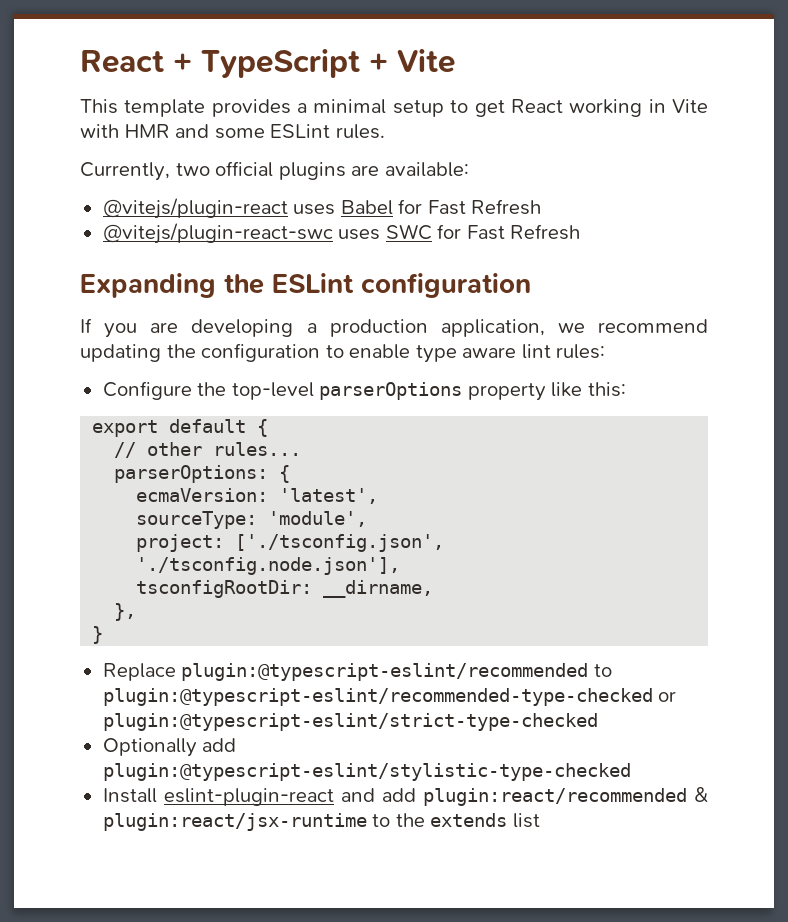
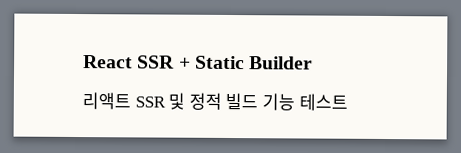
[80,49,455,78] [80,99,709,117] [80,124,385,139] [80,161,469,181] [102,198,542,219] [102,223,581,244] [80,273,531,298] [80,318,708,338] [80,343,606,363] [102,381,626,401] [92,419,269,437] [114,442,302,458] [114,465,291,483] [136,488,379,504] [136,511,368,529] [136,534,445,552] [136,557,401,575] [136,580,434,598] [114,603,137,621] [92,626,104,644] [102,663,612,681] [102,688,677,706] [102,713,598,731] [102,738,237,757] [102,763,631,781] [102,787,708,806] [102,813,540,831] React + TypeScript + Vite // This template provides a minimal setup to get React working in Vite with HMR and some ESLint rules. // Currently, two official plugins are available: // @vitejs/plugin-react uses Babel for Fast Refresh // @vitejs/plugin-react-swc uses SWC for Fast Refresh // Expanding the ESLint configuration // If you are developing a production application, we recommend updating the configuration to enable type aware lint rules: // Configure the top-level parserOptions property like this: // export default { // // other rules... // parserOptions: { // ecmaVersion: 'latest', // sourceType: 'module', // project: ['./tsconfig.json', './tsconfig.node.json'], // tsconfigRootDir: __dirname, // }, // } // Replace plugin:@typescript-eslint/recommended to plugin:@typescript-eslint/recommended-type-checked or plugin:@typescript-eslint/strict-type-checked // Optionally add plugin:@typescript-eslint/stylistic-type-checked // Install eslint-plugin-react and add plugin:react/recommended & plugin:react/jsx-runtime to the extends list -> [83,55,314,70] [82,92,348,111] React SSR + Static Builder // 리액트 SSR 및 정적 빌드 기능 테스트

